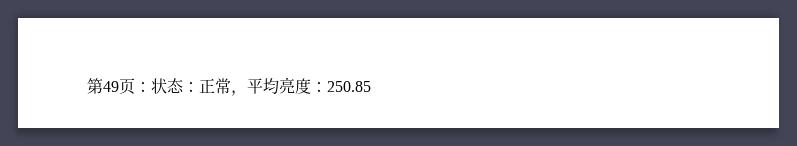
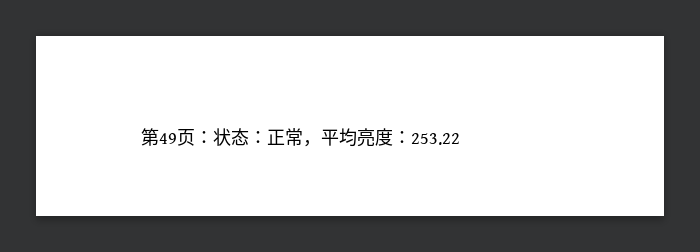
[327,81,371,92] 250.85 -> [411,133,461,145] 253.22

